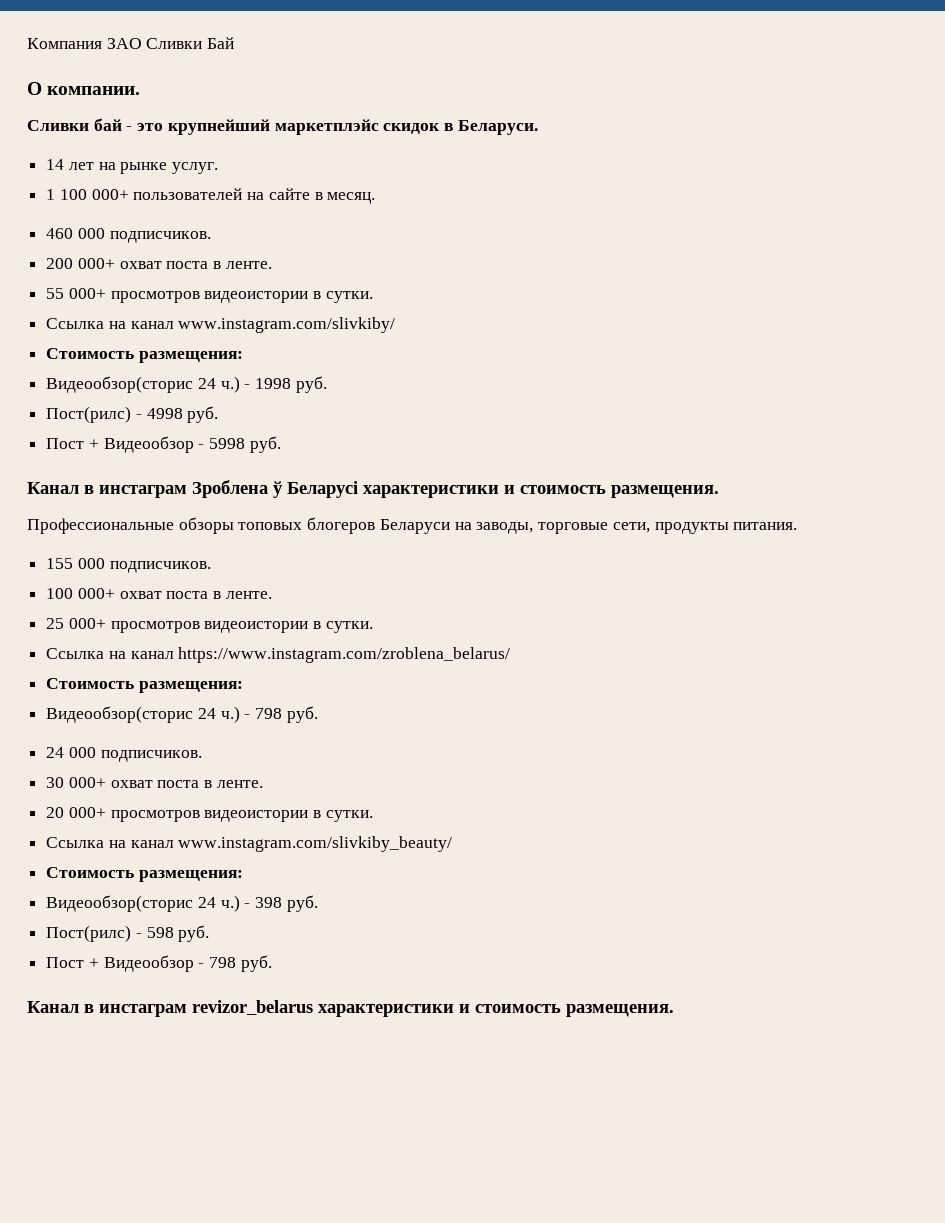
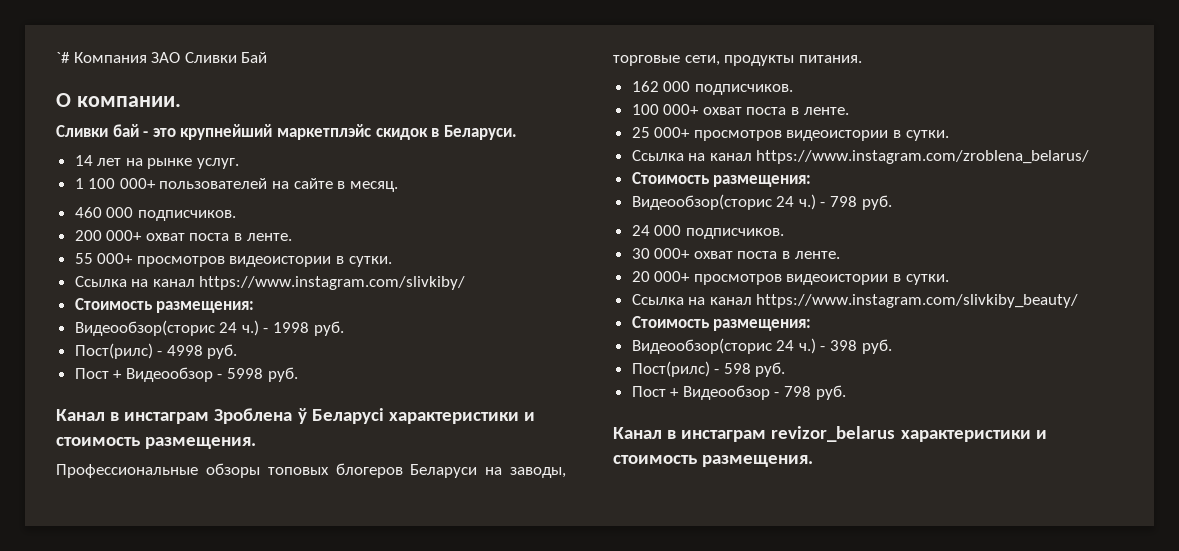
(27, 43) none -> [56,52,70,63] `#
[178,317,396,333] www.instagram.com/slivkiby/ -> [199,276,466,290] https://www.instagram.com/slivkiby/
[46,558,74,569] 155 -> [631,81,659,92] 162
[178,836,453,852] www.instagram.com/slivkiby_beauty/ -> [756,294,1079,308] https://www.instagram.com/slivkiby_beauty/

